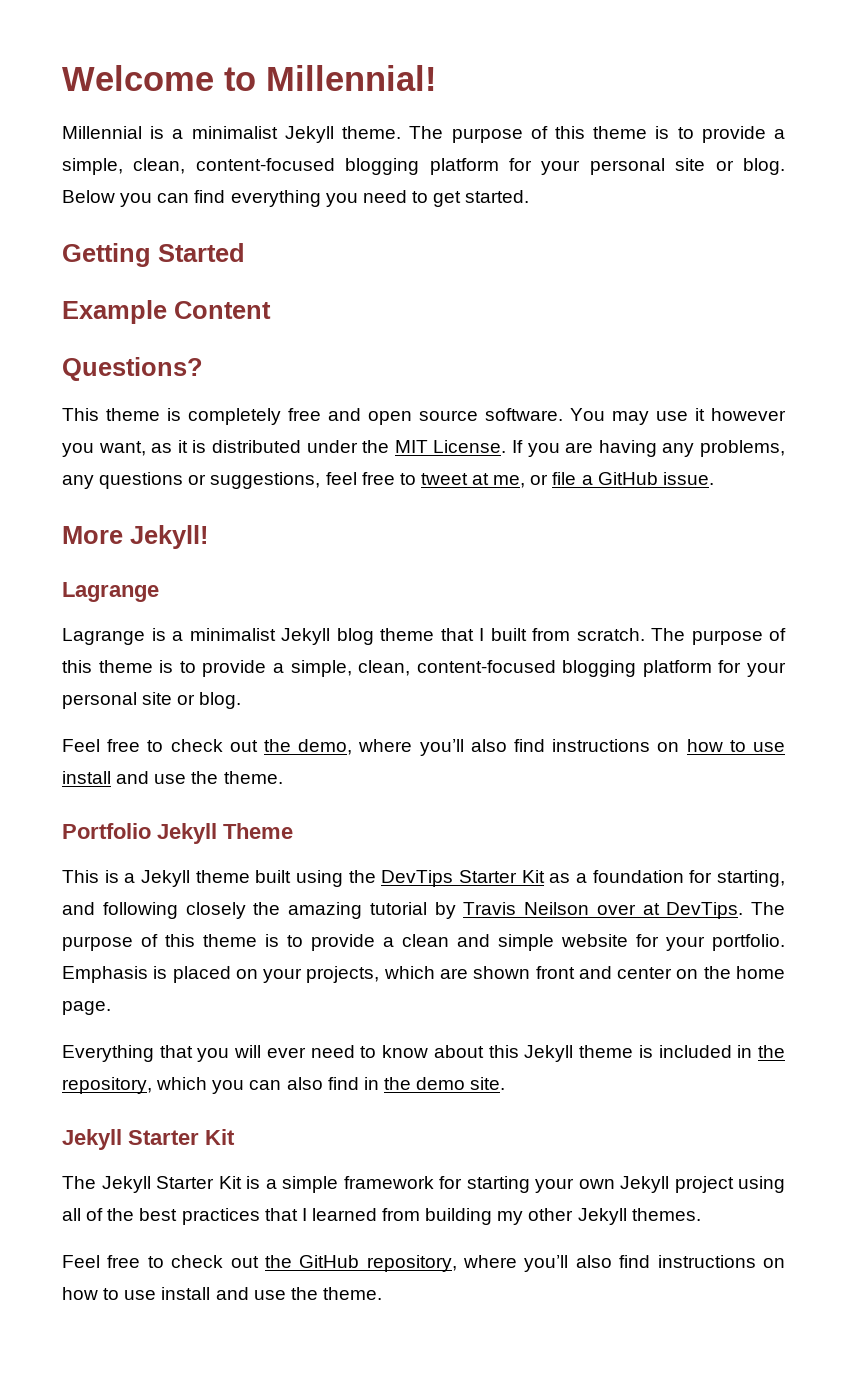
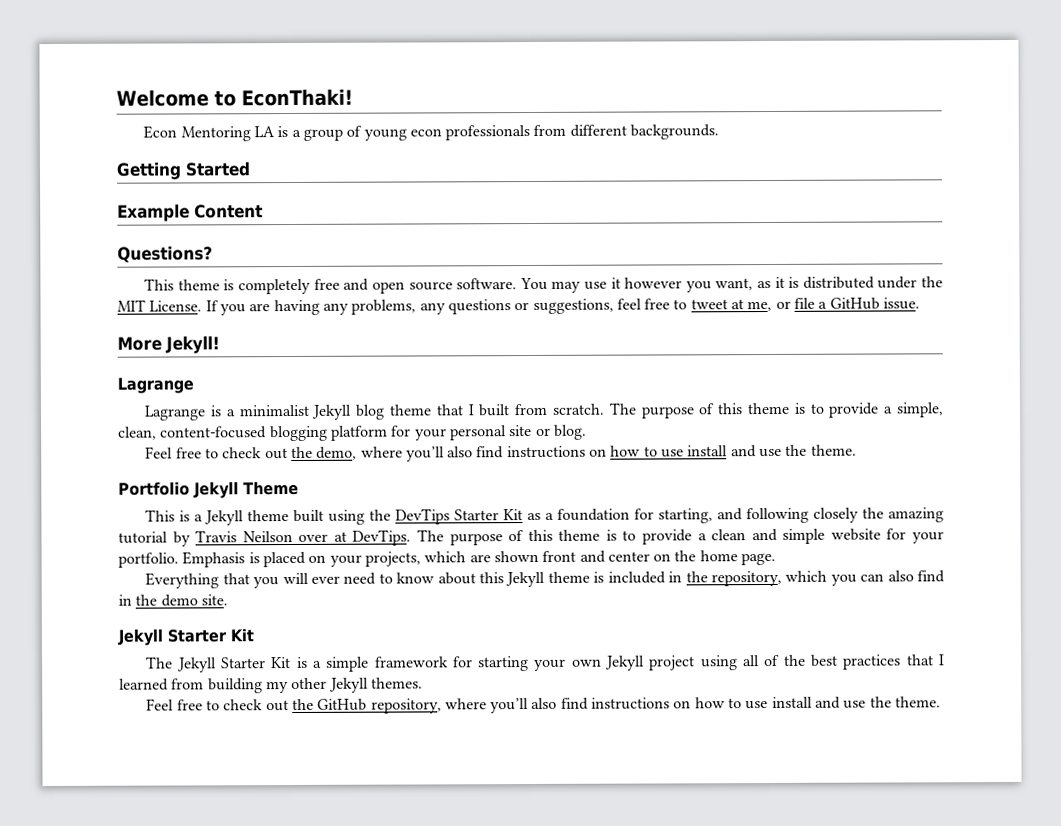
[266,65,436,91] [62,126,785,143] [62,158,785,175] [62,190,530,207] Millennial! // Millennial is a minimalist Jekyll theme. The purpose of this theme is to provide a simple, clean, content-focused blogging platform for your personal site or blog. Below you can find everything you need to get started. -> [240,88,353,107] [143,124,720,142] EconThaki! // Econ Mentoring LA is a group of young econ professionals from different backgrounds.

